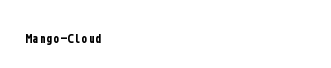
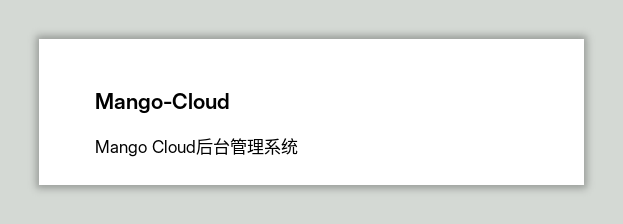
(102, 39) none -> [95,138,298,157] // Mango Cloud后台管理系统

